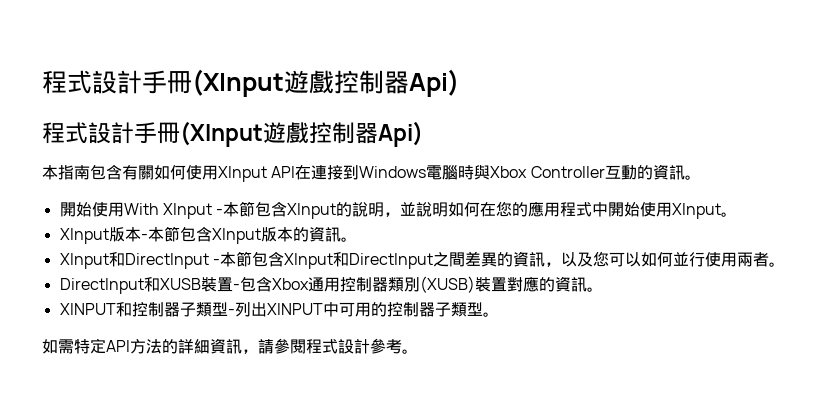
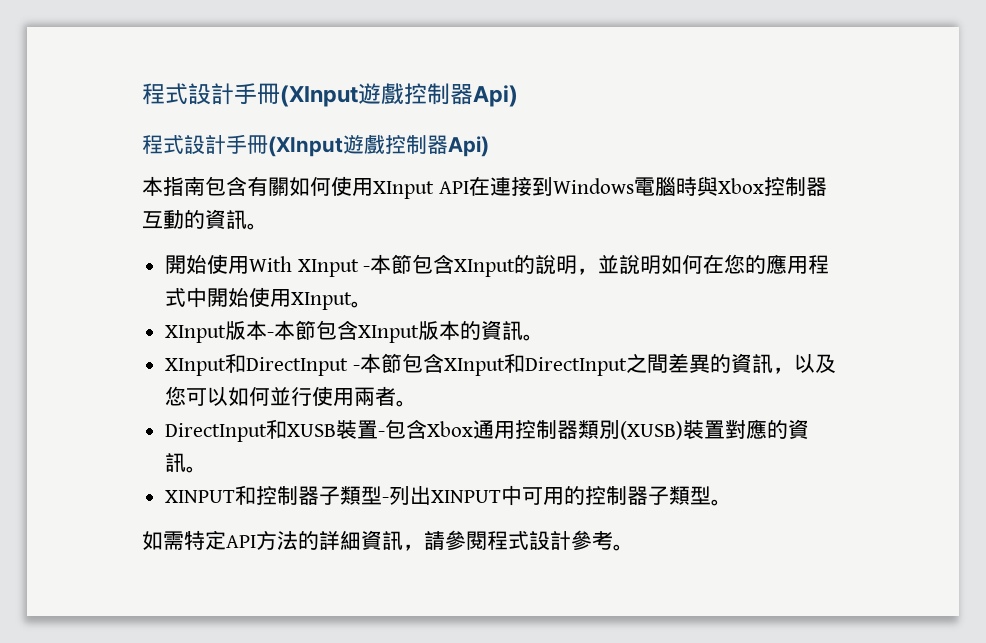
[530,166,605,178] Controller -> [763,177,827,196] 控制器

